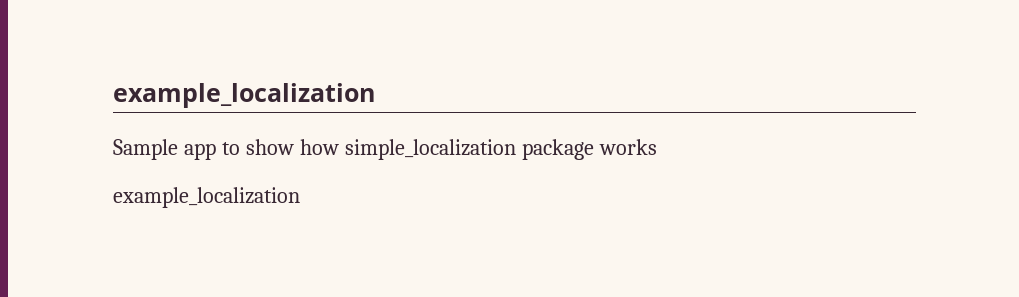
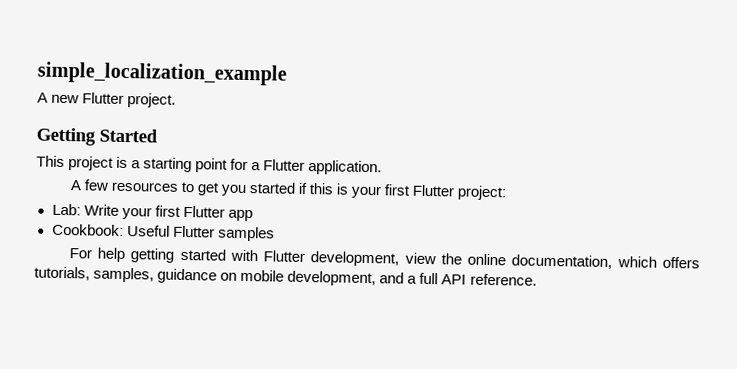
[113,83,375,108] [113,139,657,160] [113,187,300,208] example_localization // Sample app to show how simple_localization package works // example_localization -> [37,61,287,86] [37,92,177,108] [36,127,158,146] [36,155,383,176] [69,179,507,201] [51,203,253,222] [51,223,275,242] [68,247,701,270] [34,266,537,287] simple_localization_example // A new Flutter project. // Getting Started // This project is a starting point for a Flutter application. // A few resources to get you started if this is your first Flutter project: // Lab: Write your first Flutter app // Cookbook: Useful Flutter samples // For help getting started with Flutter development, view the online documentation, which offers tutorials, samples, guidance on mobile development, and a full API reference.

